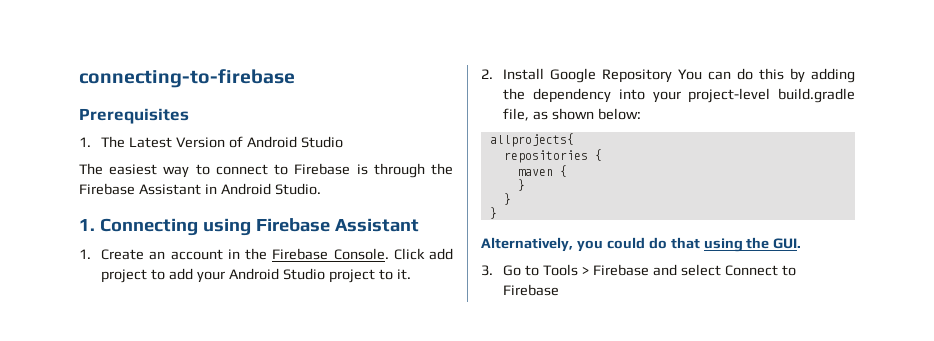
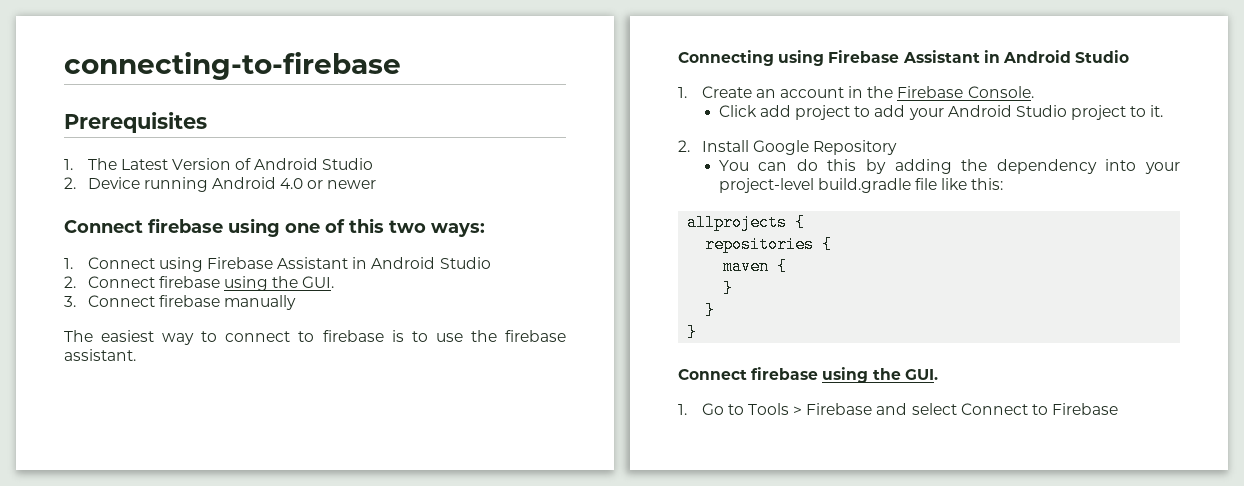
(343, 142) none -> [64,177,377,192] [64,218,485,237] [64,257,491,272] [64,276,335,291] [64,295,296,310] // 2. Device running Android 4.0 or newer // Connect firebase using one of this two ways: // 1. Connect using Firebase Assistant in Android Studio // 2. Connect firebase using the GUI. // 3. Connect firebase manually
[294,163,454,178] [79,183,321,195] [79,218,419,236] Firebase is through the Firebase Assistant in Android Studio. // 1. Connecting using Firebase Assistant -> [322,330,566,342] [64,349,136,361] [678,50,1130,66] firebase is to use the firebase assistant. // Connecting using Firebase Assistant in Android Studio
(389, 254) none -> (1034, 92) //
(673, 76) none -> (897, 147) //
[503,108,642,121] [489,133,574,147] file, as shown below: // allprojects{ -> [914,178,1004,190] [687,214,806,231] file like this: // allprojects {
[481,237,802,252] [481,265,493,276] Alternatively, you could do that using the GUI. // 3. -> [678,367,938,383] [678,404,687,415] Connect firebase using the GUI. // 1.

